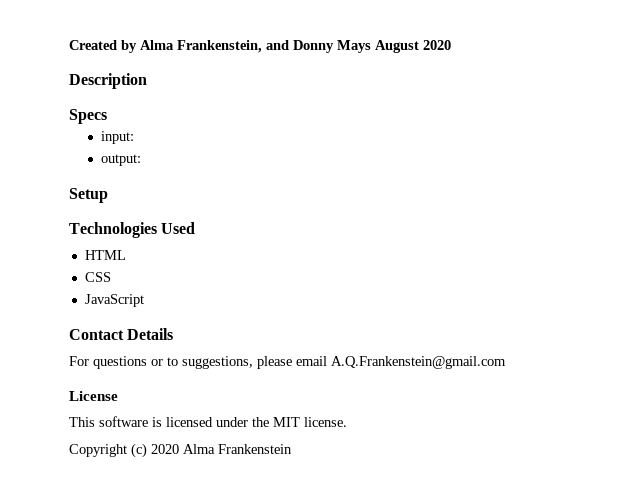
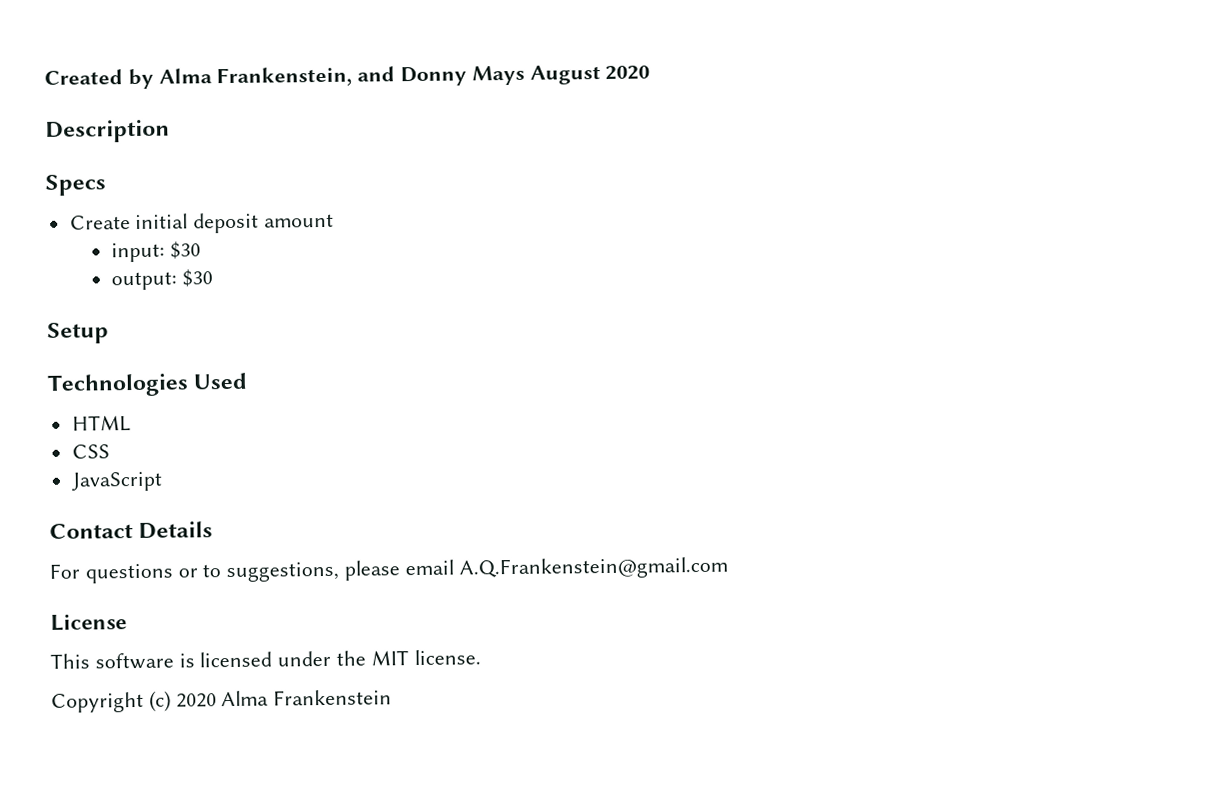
(107, 116) none -> [69,212,335,234] // Create initial deposit amount
(135, 137) none -> [169,241,201,259] $30
(142, 160) none -> [181,269,213,287] $30

